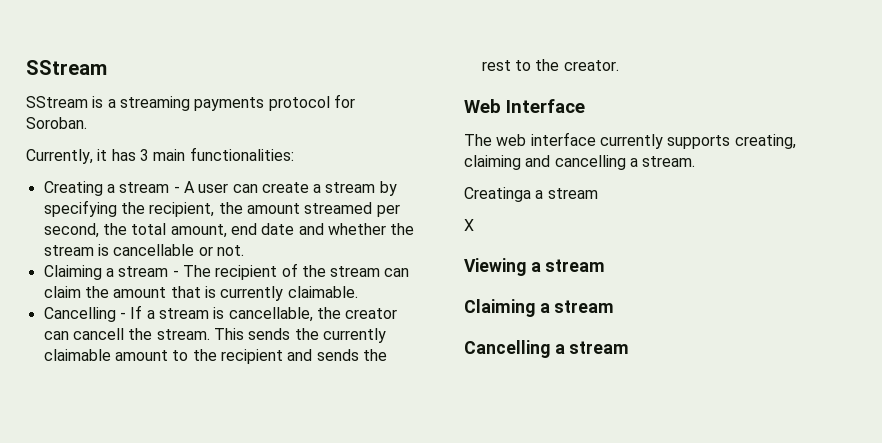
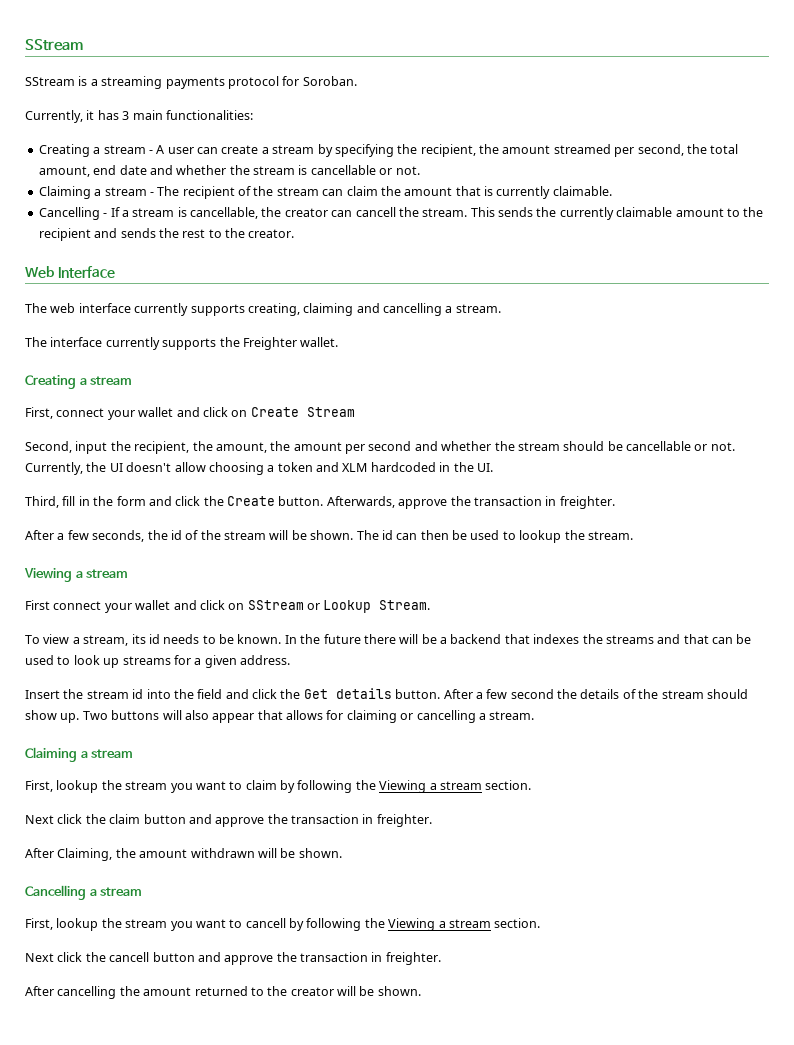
[464,187,598,202] [464,219,474,231] [464,258,606,276] [464,299,615,317] [464,340,630,358] Creatinga a stream // X // Viewing a stream // Claiming a stream // Cancelling a stream -> [25,337,339,350] [25,375,133,389] [25,407,355,420] [25,441,735,454] [25,462,493,475] [25,496,615,509] [25,530,633,543] [24,568,129,582] [25,600,431,613] [25,634,752,646] [25,655,290,668] [25,688,748,699] [25,710,535,723] [25,747,134,762] [25,780,532,793] [25,814,432,827] [25,848,342,861] [25,885,143,900] [25,918,541,931] [25,952,441,965] [25,986,421,999] The interface currently supports the Freighter wallet. // Creating a stream // First, connect your wallet and click on Create Stream // Second, input the recipient, the amount, the amount per second and whether the stream should be cancellable or not. Currently, the UI doesn't allow choosing a token and XLM hardcoded in the UI. // Third, fill in the form and click the Create button. Afterwards, approve the transaction in freighter. // After a few seconds, the id of the stream will be shown. The id can then be used to lookup the stream. // Viewing a stream // First connect your wallet and click on SStream or Lookup Stream. // To view a stream, its id needs to be known. In the future there will be a backend that indexes the streams and that can be used to look up streams for a given address. // Insert the stream id into the field and click the Get details button. After a few second the details of the stream should show up. Two buttons will also appear that allows for claiming or cancelling a stream. // Claiming a stream // First, lookup the stream you want to claim by following the Viewing a stream section. // Next click the claim button and approve the transaction in freighter. // After Claiming, the amount withdrawn will be shown. // Cancelling a stream // First, lookup the stream you want to cancell by following the Viewing a stream section. // Next click the cancell button and approve the transaction in freighter. // After cancelling the amount returned to the creator will be shown.

